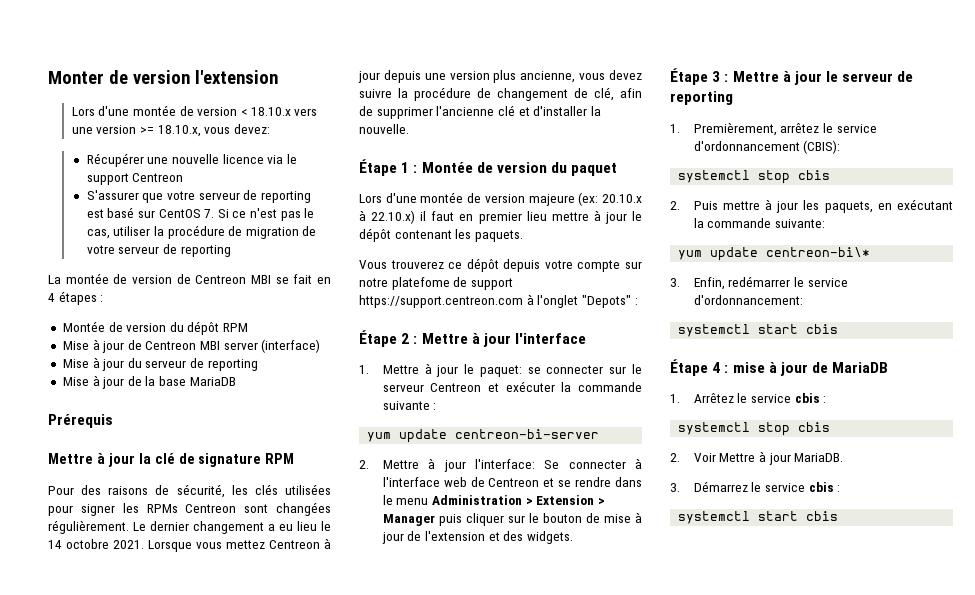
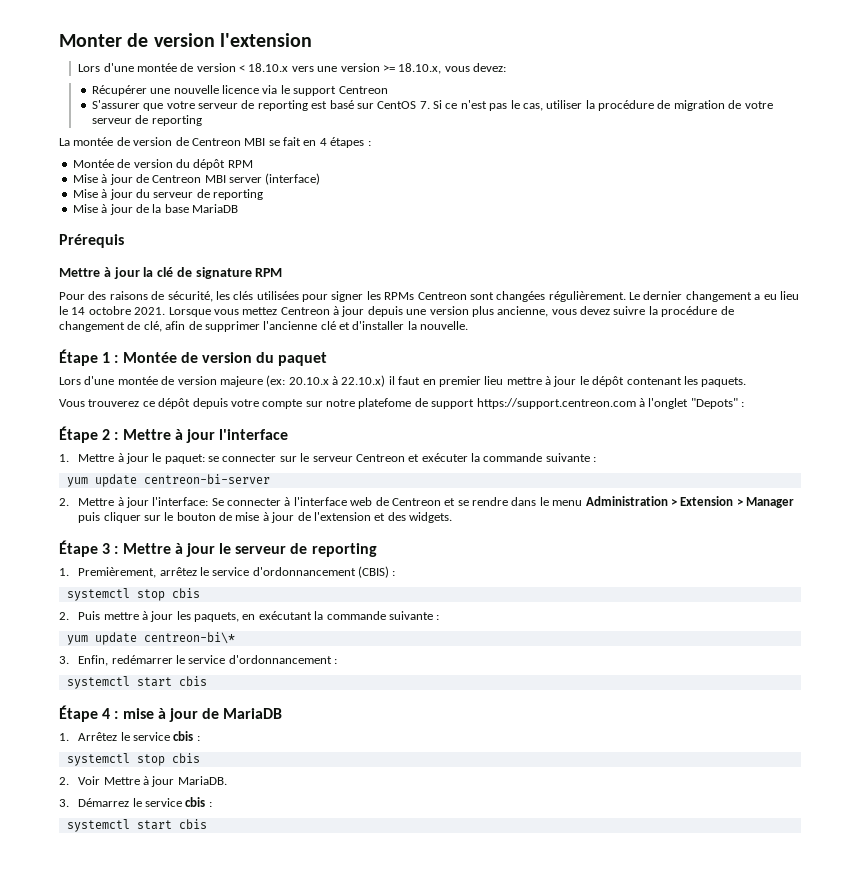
[803,140,841,154] (CBIS): -> [358,566,396,578] (CBIS) :
[775,219,826,228] suivante: -> [388,611,440,620] suivante :
[693,295,803,305] d'ordonnancement: -> [228,655,338,664] d'ordonnancement :

